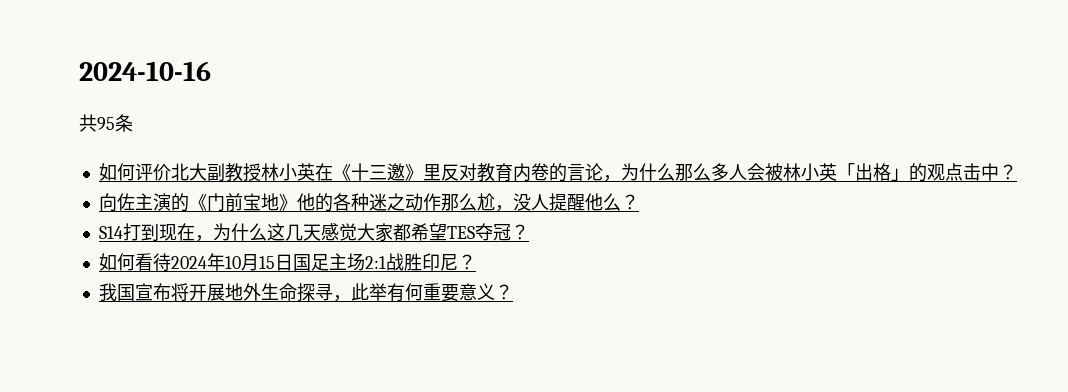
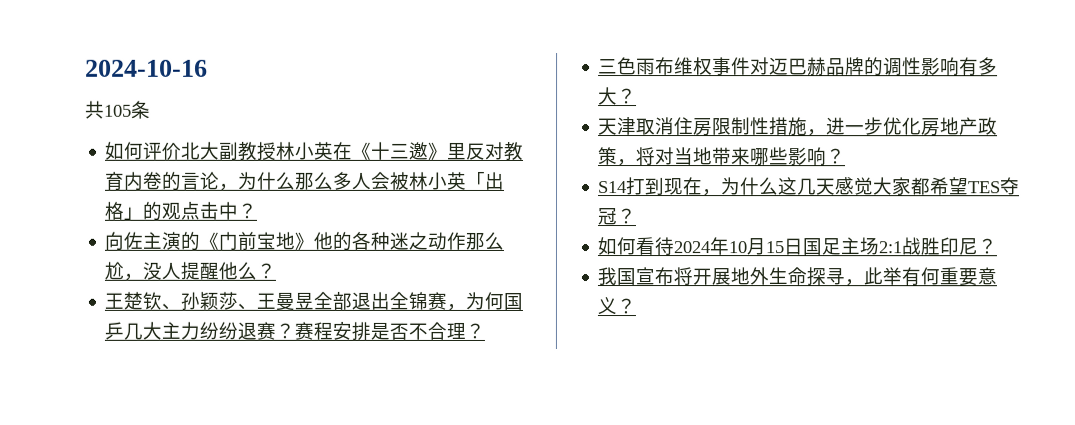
[97,117,115,130] 95 -> [104,104,132,117] 105
(639, 202) none -> [104,291,524,311] [104,321,486,341] [598,57,999,77] [598,87,638,106] [598,117,999,137] [598,147,847,167] // 王楚钦、孙颖莎、王曼昱全部退出全锦赛，为何国乒几大主力纷纷退赛？赛程安排是否不合理？ // 三色雨布维权事件对迈巴赫品牌的调性影响有多大？ // 天津取消住房限制性措施，进一步优化房地产政策，将对当地带来哪些影响？

